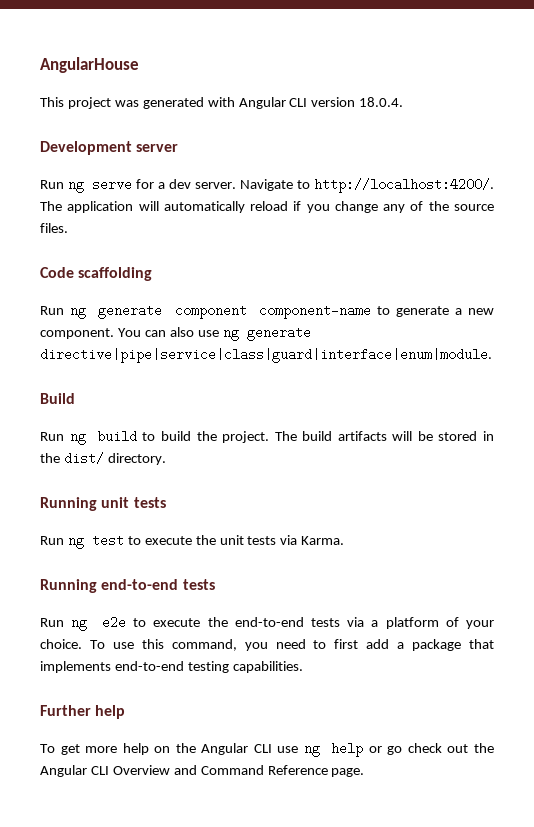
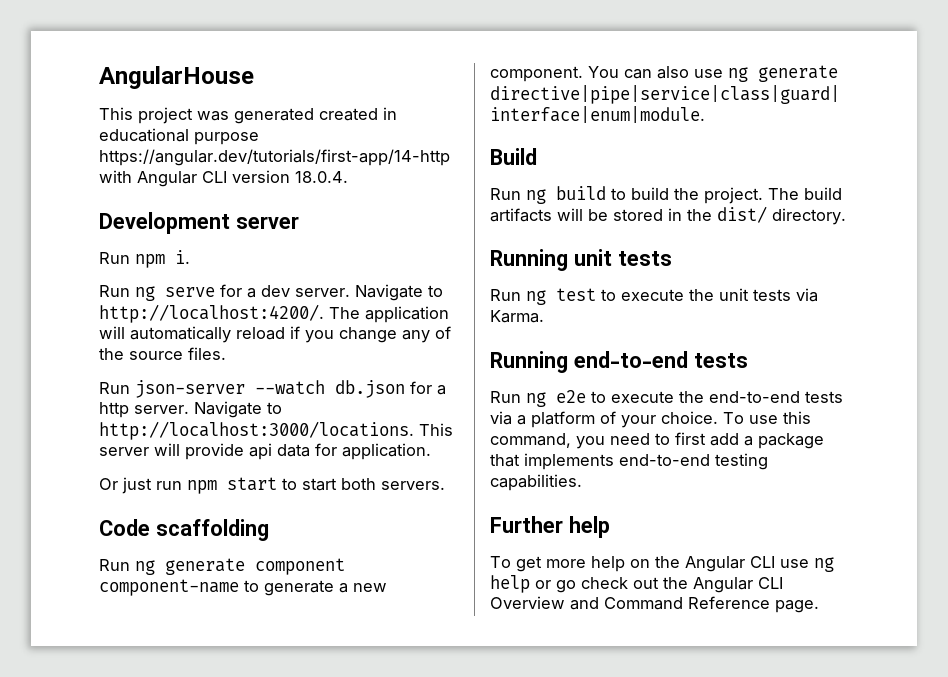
(204, 103) none -> [319,107,397,121] [99,128,259,145] [99,149,450,166] created in educational purpose https://angular.dev/tutorials/first-app/14-http
(179, 148) none -> [99,250,190,268] // Run npm i.
(68, 228) none -> [99,380,446,398] [99,401,282,418] [99,421,453,440] [99,443,431,460] [99,477,445,494] // Run json-server --watch db.json for a http server. Navigate to http://localhost:3000/locations. This server will provide api data for application. // Or just run npm start to start both servers.

